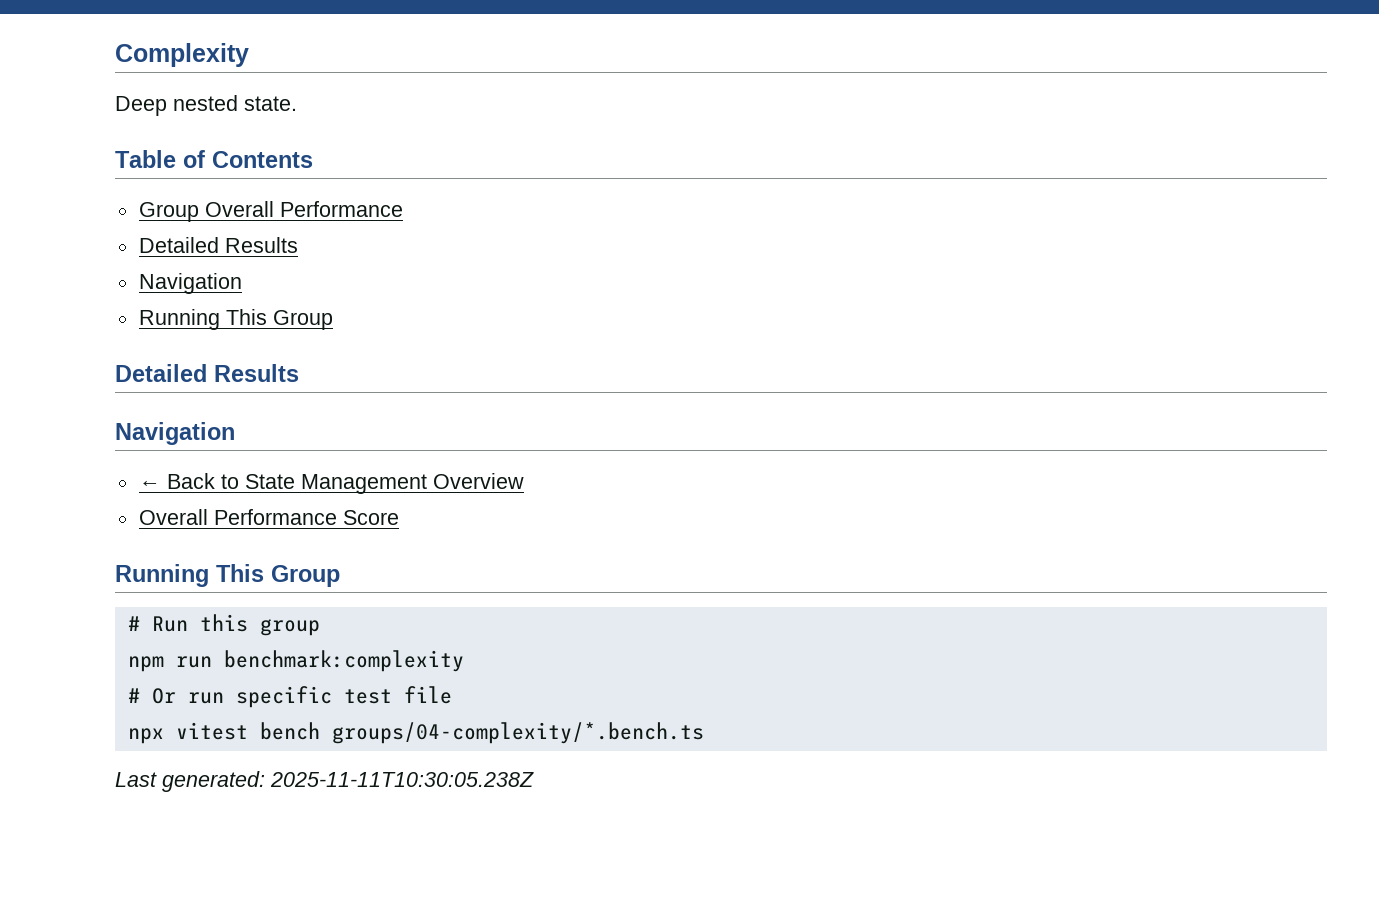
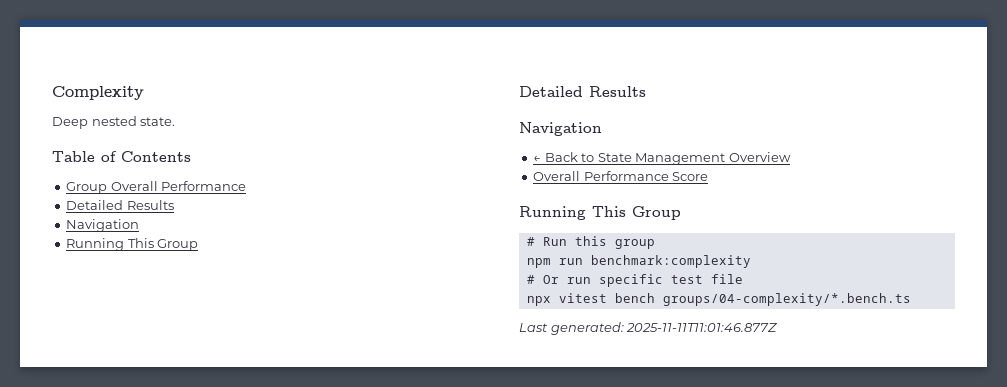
[270,772,534,787] 2025-11-11T10:30:05.238Z -> [626,323,779,332] 2025-11-11T11:01:46.877Z

